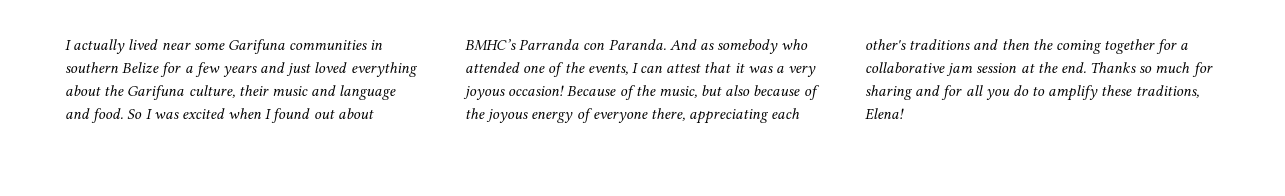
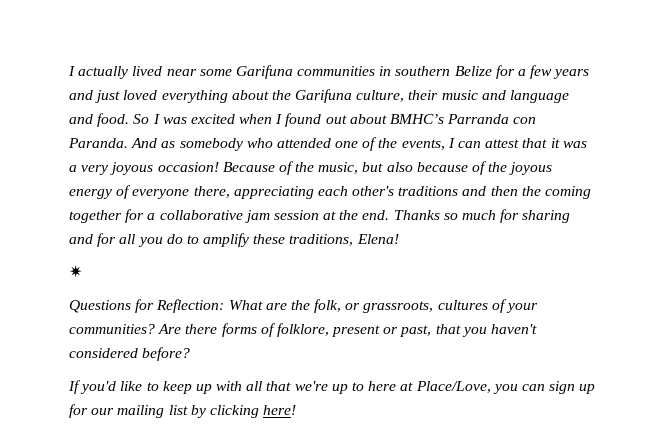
(904, 114) none -> [69,265,82,278] [69,299,539,313] [69,323,538,337] [69,347,191,361] [68,380,596,394] [69,404,297,418] // ✷ // Questions for Reflection: What are the folk, or grassroots, cultures of your communities? Are there forms of folklore, present or past, that you haven't considered before? // If you'd like to keep up with all that we're up to here at Place/Love, you can sign up for our mailing list by clicking here!

